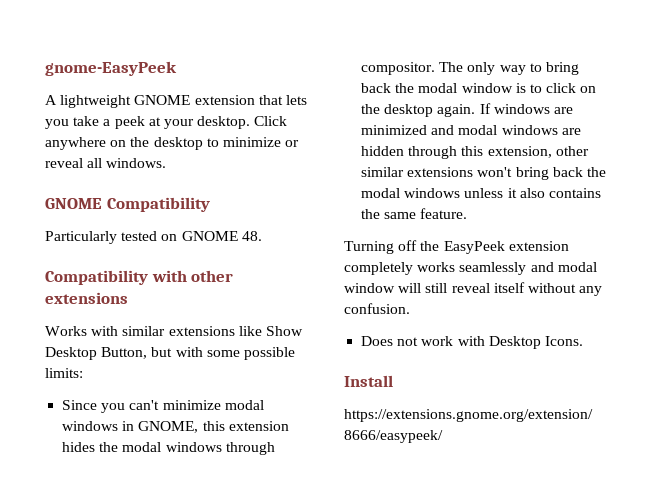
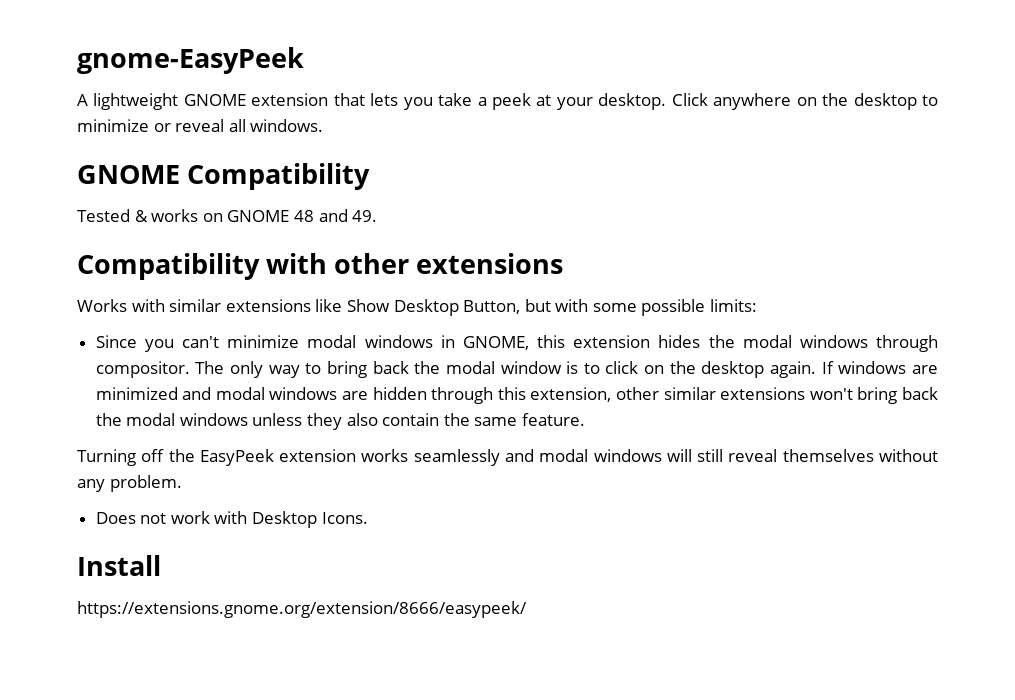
[45,231,262,244] Particularly tested on GNOME 48. -> [77,209,378,222] Tested & works on GNOME 48 and 49.
[507,188,601,198] it also contains -> [307,413,440,430] they also contain
[344,262,413,275] completely -> (357, 455) none
[344,283,395,293] window -> [593,449,662,462] windows
[493,282,525,293] itself -> [782,449,874,462] themselves
[344,303,410,314] confusion. -> [109,475,182,492] problem.

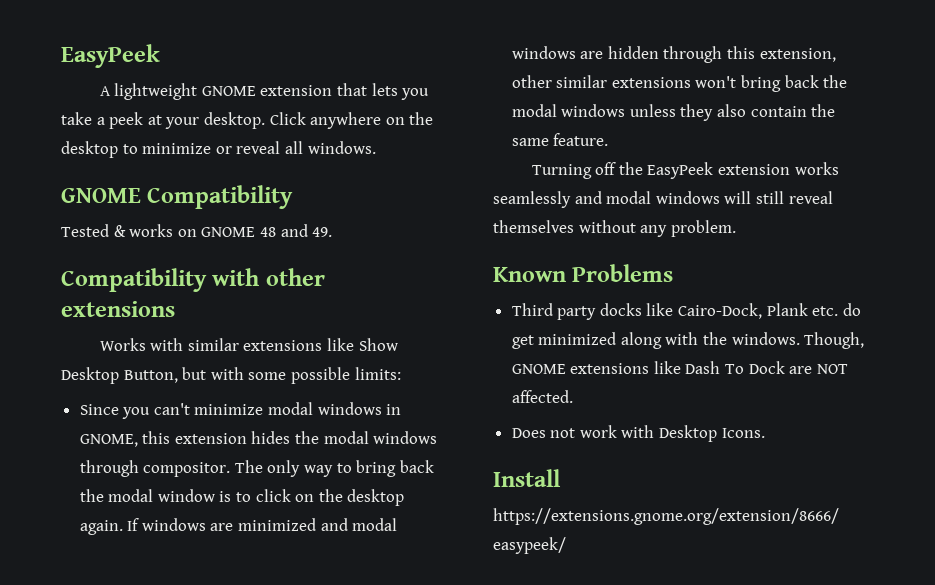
[77,47,304,74] gnome-EasyPeek -> [61,44,160,68] EasyPeek
(182, 483) none -> [493,264,674,282] [511,303,861,320] [511,332,865,349] [511,361,848,374] [511,390,573,403] // Known Problems // Third party docks like Cairo-Dock, Plank etc. do get minimized along with the windows. Though, GNOME extensions like Dash To Dock are NOT affected.

